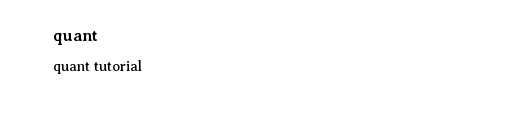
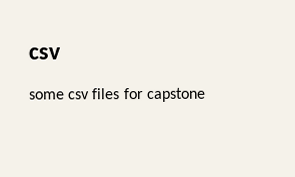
[53,31,98,45] [53,60,142,74] quant // quant tutorial -> [28,47,61,60] [29,87,206,103] csv // some csv files for capstone

